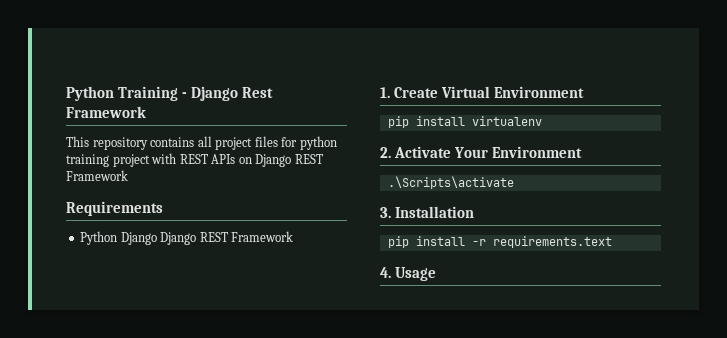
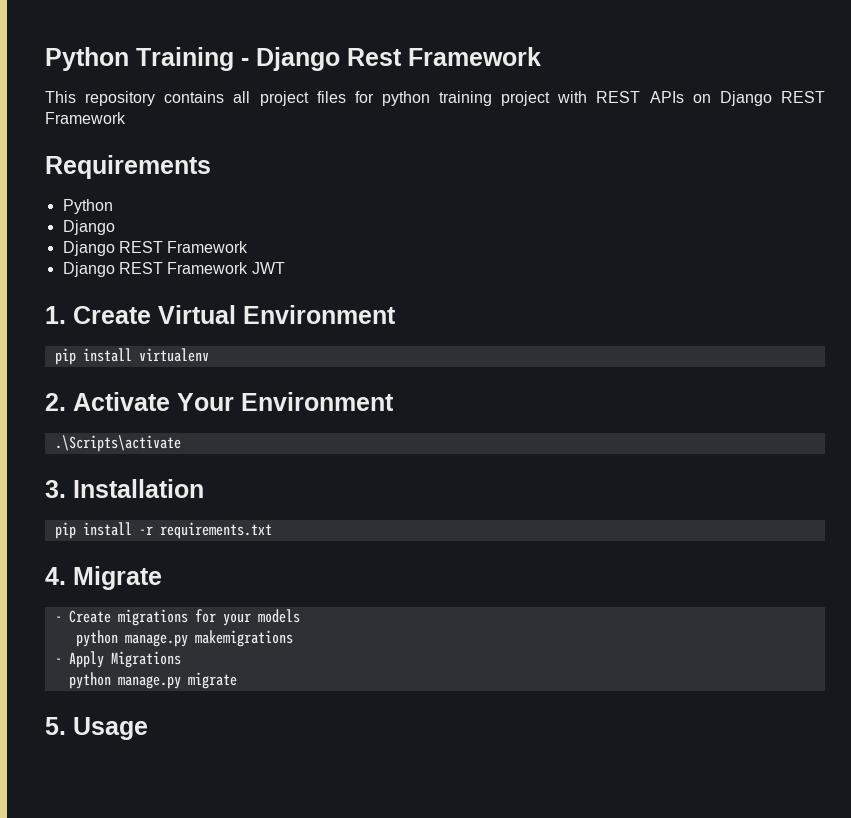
[120,231,294,245] Django Django REST Framework -> [62,220,115,235] [62,241,249,256] [62,262,285,277] // Django // Django REST Framework // Django REST Framework JWT
[492,236,612,248] requirements.text -> [159,522,272,539] requirements.txt
(391, 272) none -> [73,566,162,590] [54,609,300,626] [75,630,293,647] [54,651,181,668] [68,672,237,689] [45,717,66,735] Migrate // - Create migrations for your models // python manage.py makemigrations // - Apply Migrations // python manage.py migrate // 5.

